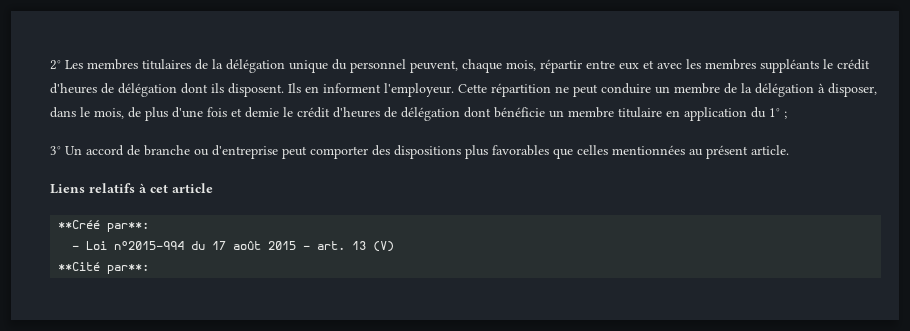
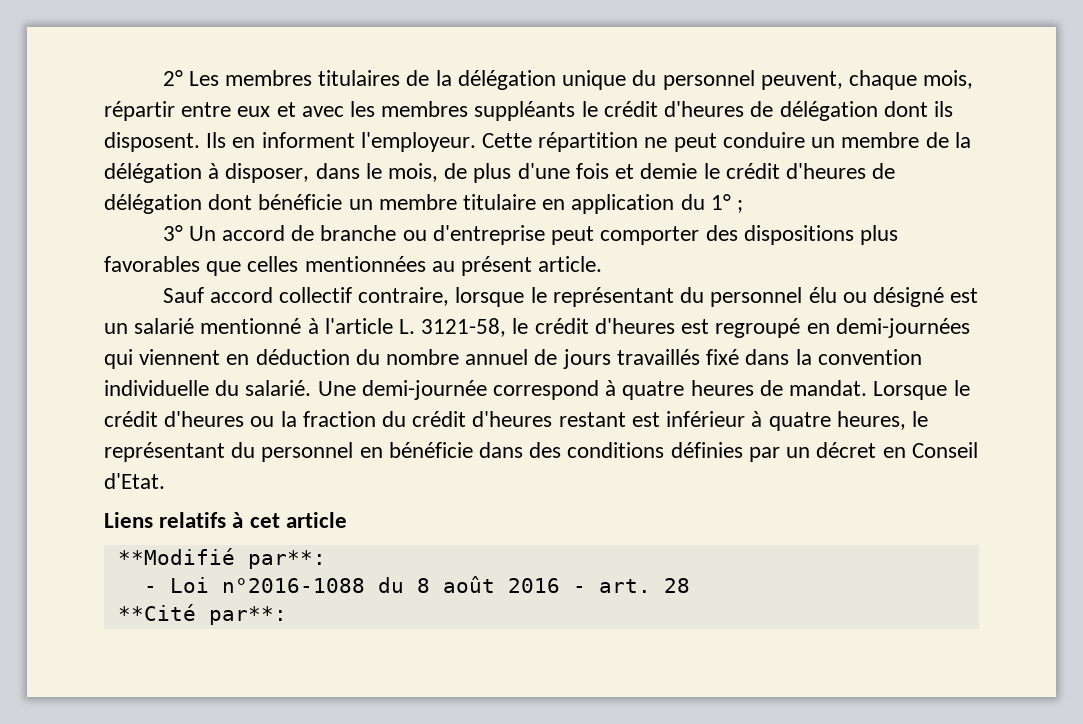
(789, 150) none -> [162,287,979,307] [104,318,970,338] [104,349,922,369] [104,380,970,400] [104,411,928,431] [104,442,978,462] [104,473,165,489] // Sauf accord collectif contraire, lorsque le représentant du personnel élu ou désigné est un salarié mentionné à l'article L. 3121-58, le crédit d'heures est regroupé en demi-journées qui viennent en déduction du nombre annuel de jours travaillés fixé dans la convention individuelle du salarié. Une demi-journée correspond à quatre heures de mandat. Lorsque le crédit d'heures ou la fraction du crédit d'heures restant est inférieur à quatre heures, le représentant du personnel en bénéficie dans des conditions définies par un décret en Conseil d'Etat.
[58,220,101,229] **Créé -> [117,548,235,565] **Modifié
[114,241,395,252] n°2015-994 du 17 août 2015 - art. 13 (V) -> [221,576,690,593] n°2016-1088 du 8 août 2016 - art. 28

